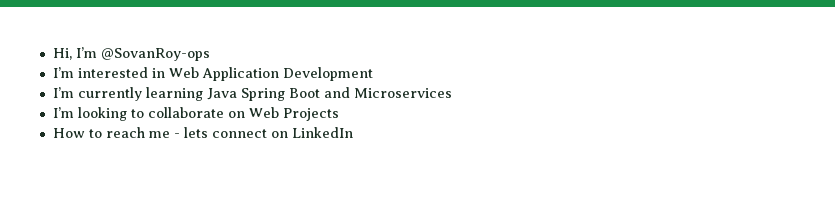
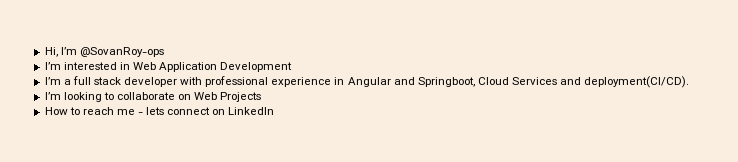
[77,87,452,101] currently learning Java Spring Boot and Microservices -> [63,76,690,88] a full stack developer with professional experience in Angular and Springboot, Cloud Services and deployment(CI/CD).

